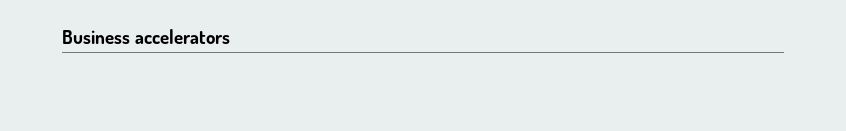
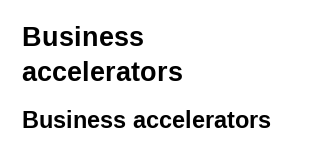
[62,29,231,44] Business accelerators -> [22,26,144,46] [22,61,183,81] [22,110,271,128] Business accelerators // Business accelerators

